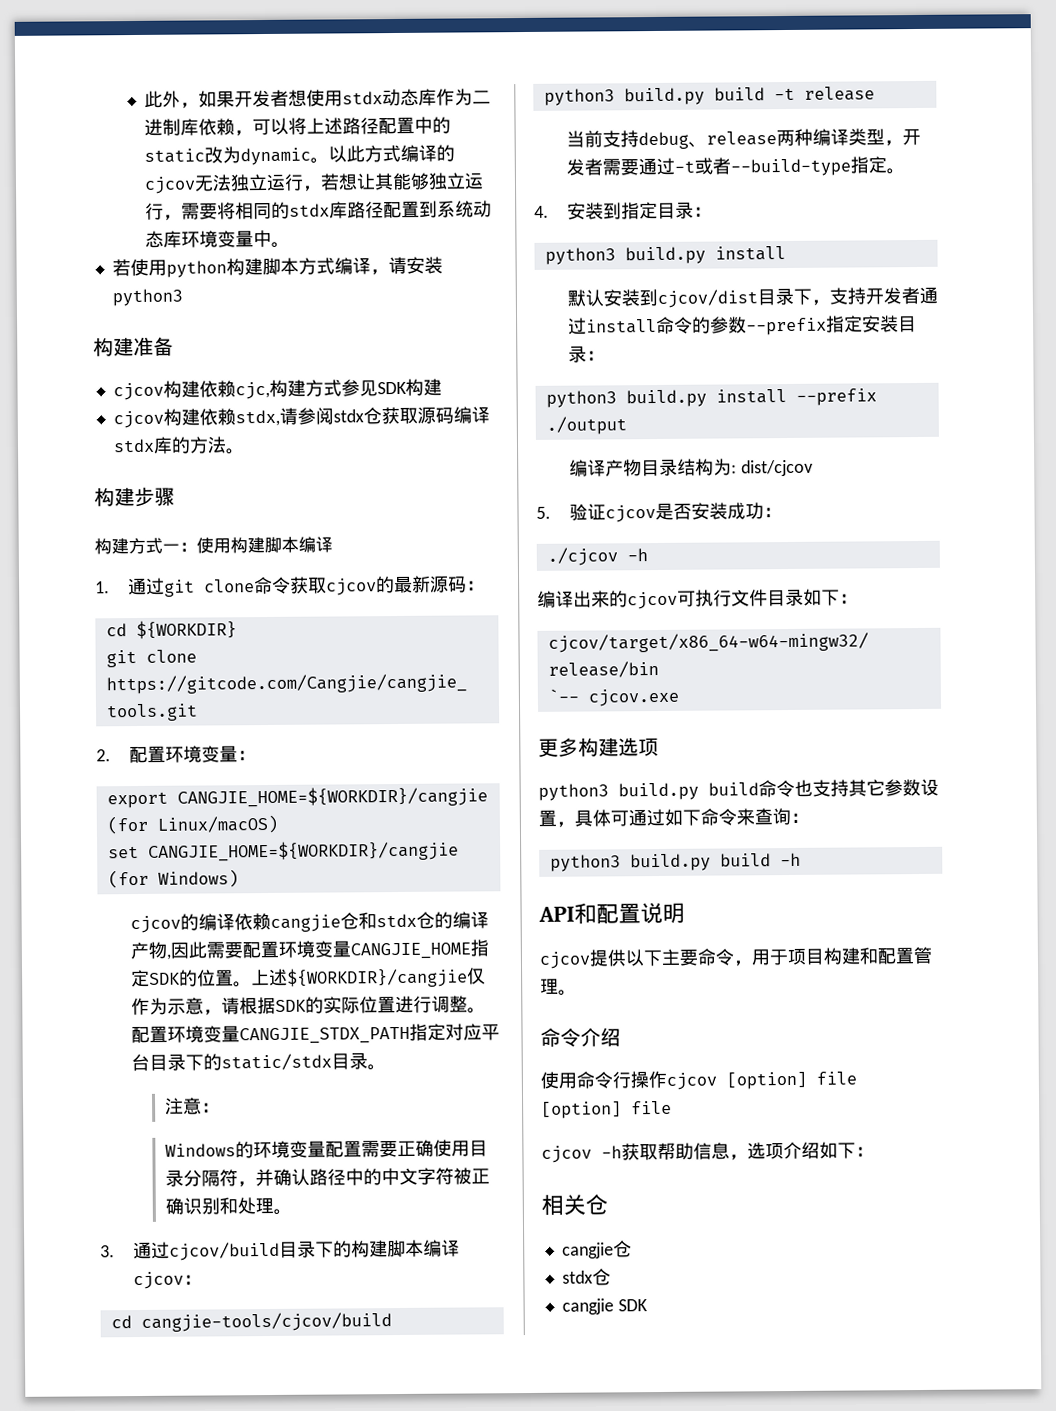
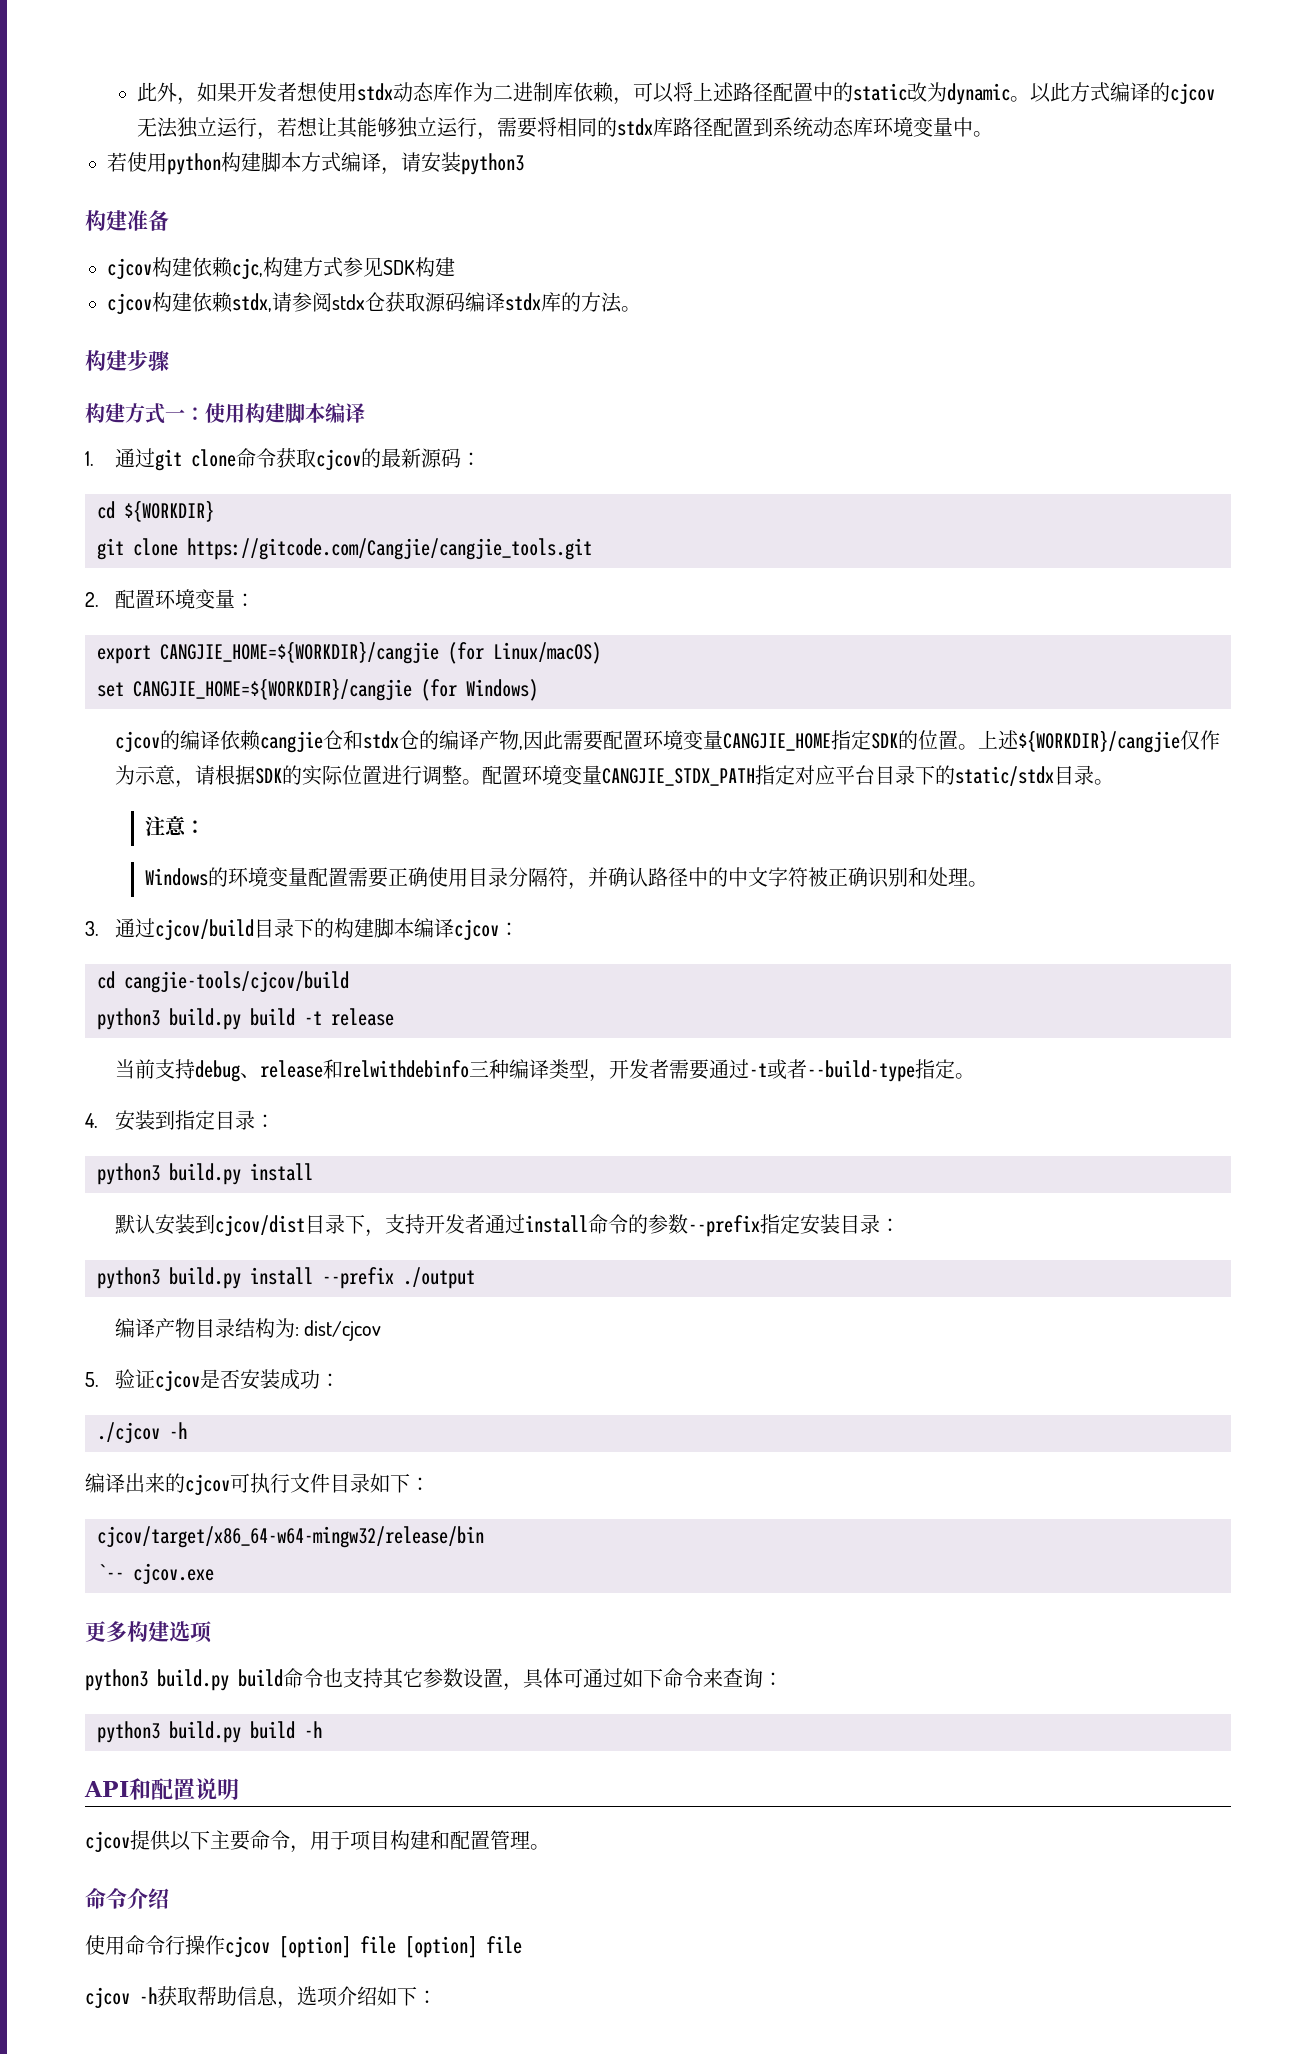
[775,129,795,147] 两 -> [322,1059,489,1079] 和relwithdebinfo三
[541,1194,608,1216] [561,1240,632,1259] [561,1268,611,1286] [561,1298,648,1315] // 相关仓 // cangjie仓 // stdx仓 // cangjie SDK -> (437, 1997) none

